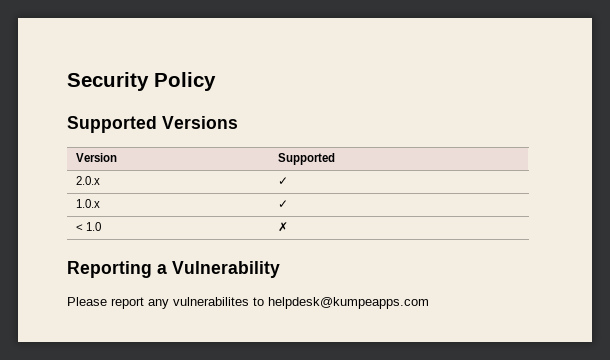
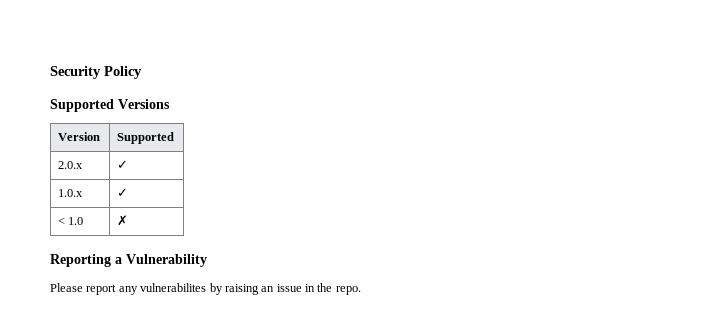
[253,297,429,309] to helpdesk@kumpeapps.com -> [209,283,361,295] by raising an issue in the repo.

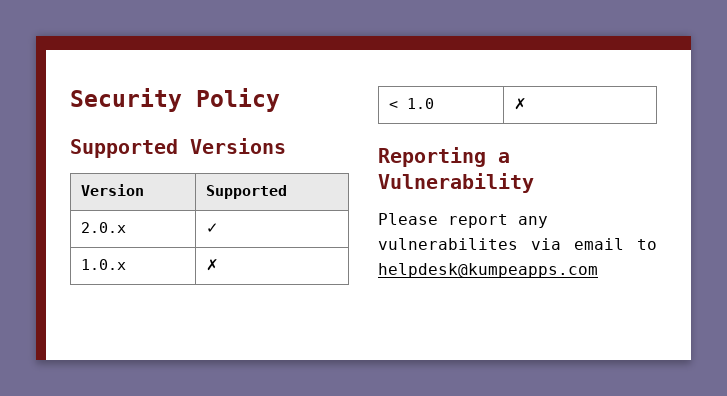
[117,188,129,197] ✓ -> [205,259,219,271] ✗
[209,283,361,295] by raising an issue in the repo. -> [531,238,657,250] [378,263,598,278] via email to helpdesk@kumpeapps.com

